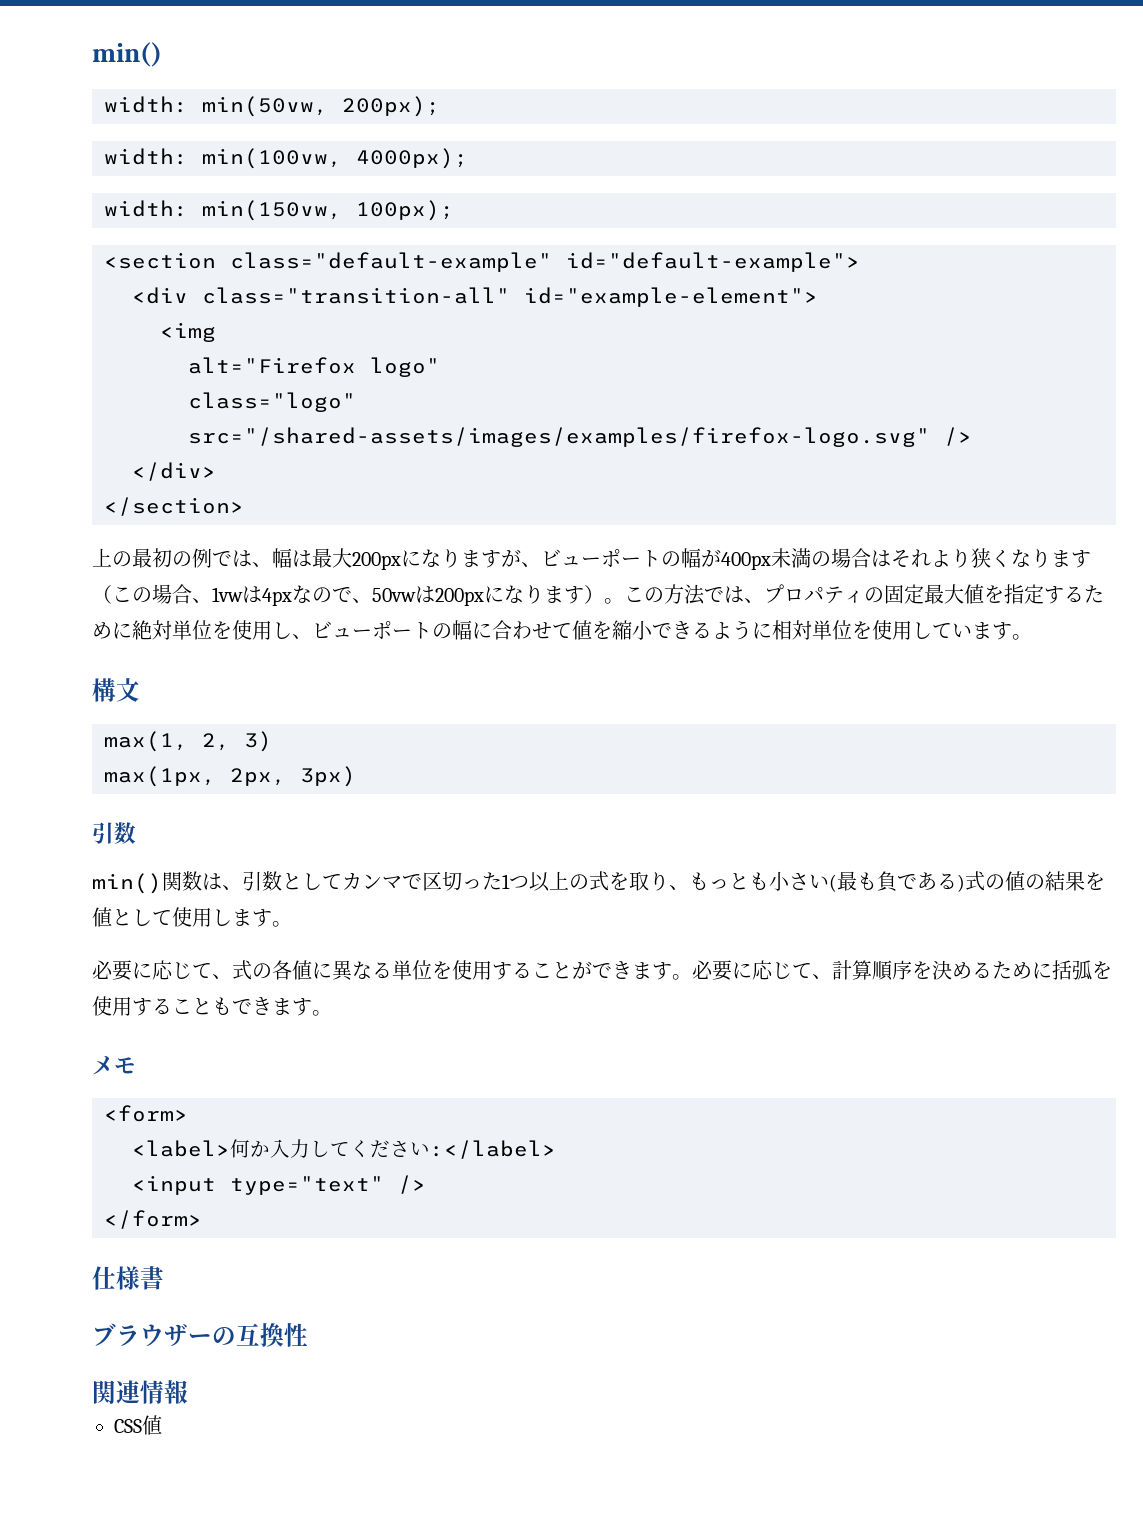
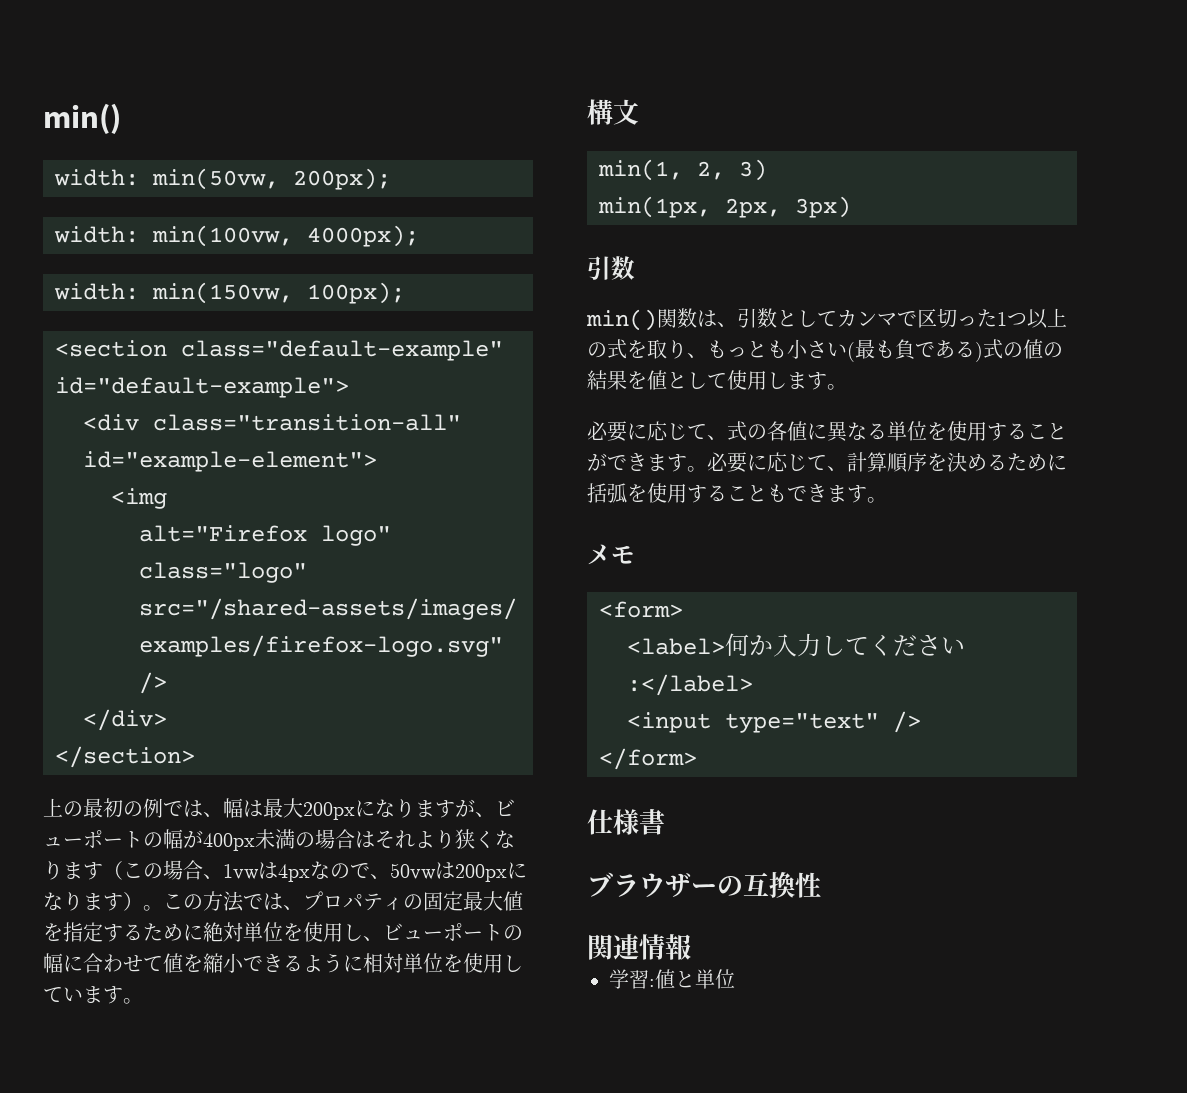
[104,731,188,752] max(1, -> [598,159,683,181] min(1,
[104,766,216,787] max(1px, -> [598,196,711,218] min(1px,
[114,1415,162,1435] CSS値 -> [609,969,735,989] 学習:値と単位

